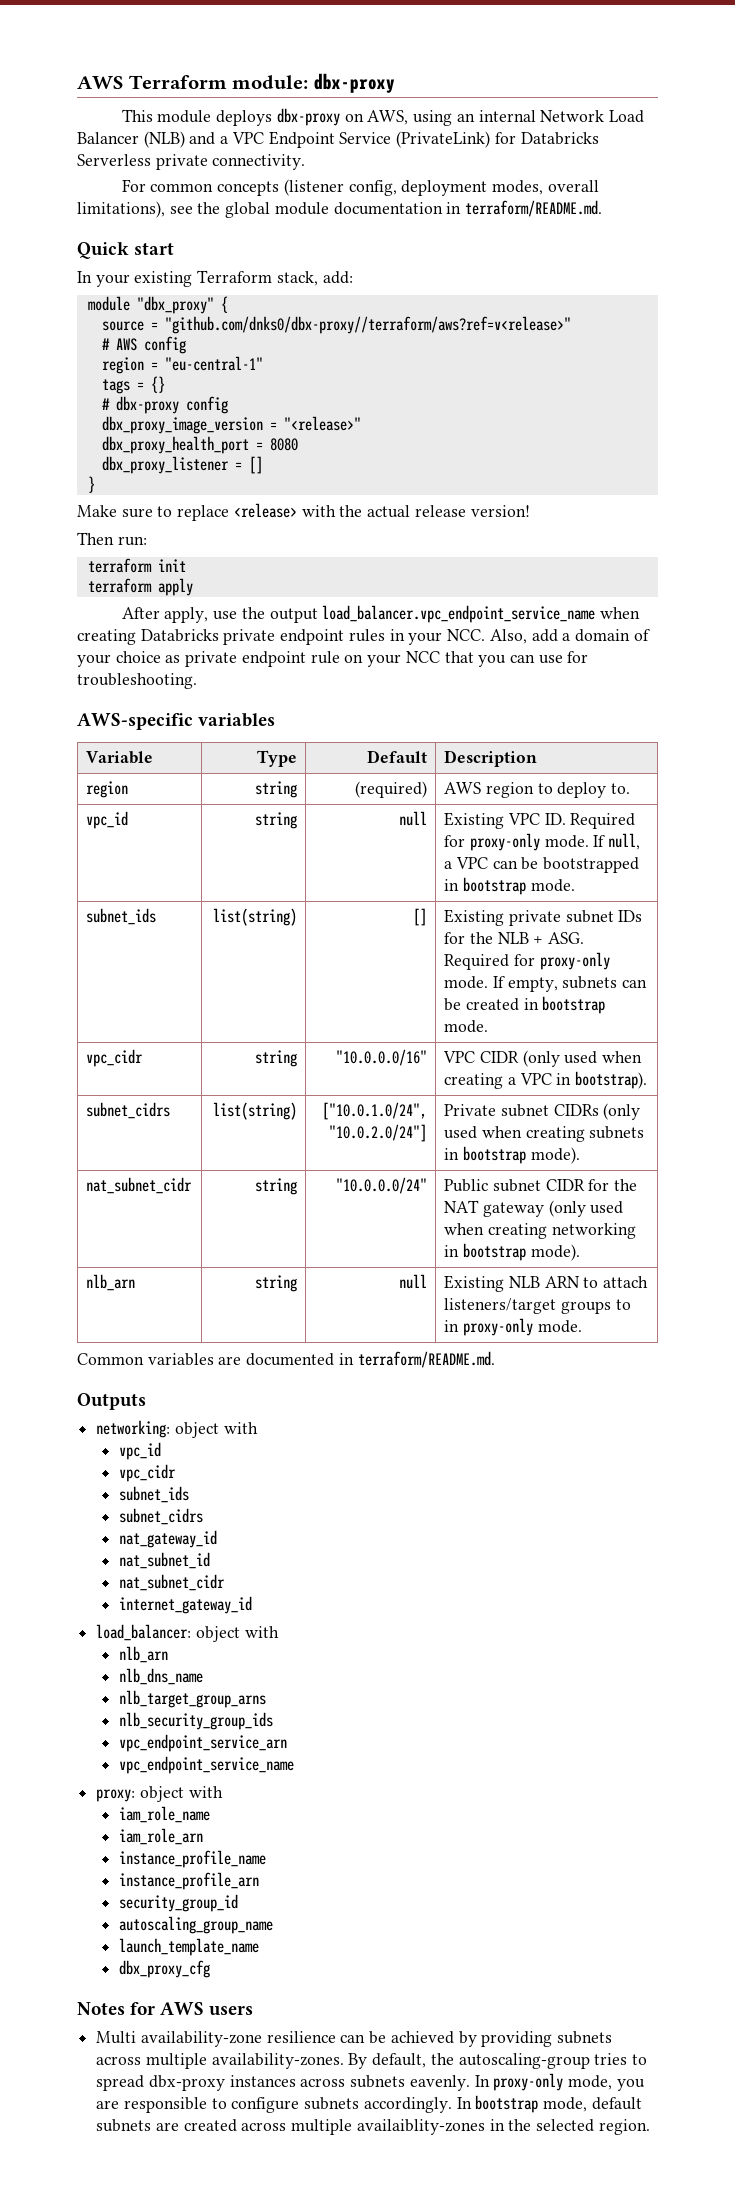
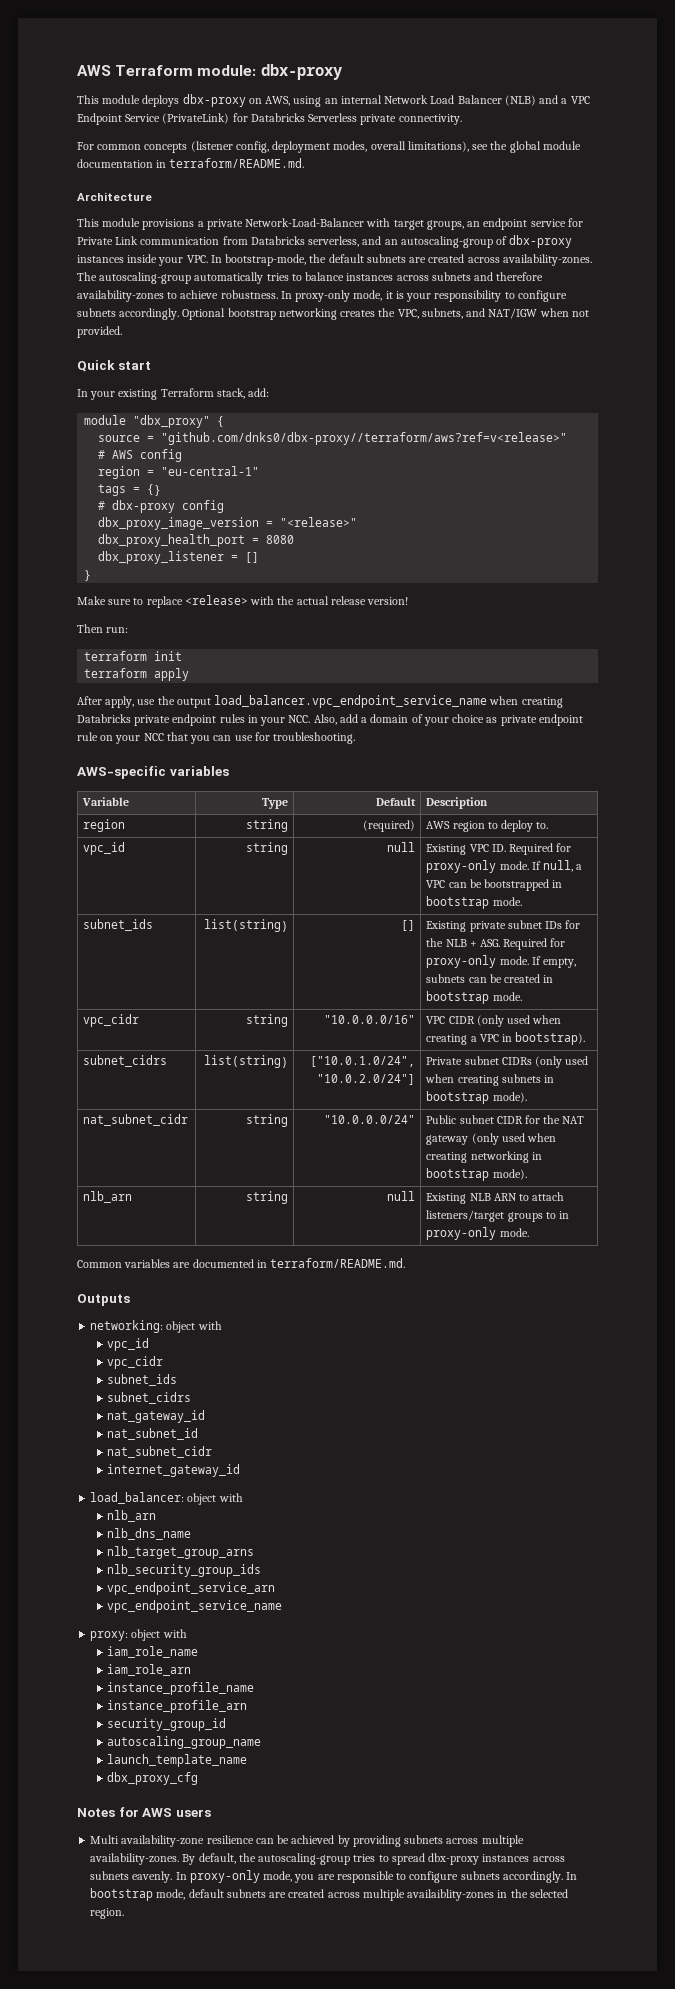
(603, 208) none -> [77,192,152,201] [77,218,583,230] [77,235,573,248] [77,254,592,266] [77,272,544,284] [77,290,567,302] [77,308,589,320] [77,326,122,338] // Architecture // This module provisions a private Network-Load-Balancer with target groups, an endpoint service for Private Link communication from Databricks serverless, and an autoscaling-group of dbx-proxy instances inside your VPC. In bootstrap-mode, the default subnets are created across availability-zones. The autoscaling-group automatically tries to balance instances across subnets and therefore availability-zones to achieve robustness. In proxy-only mode, it is your responsibility to configure subnets accordingly. Optional bootstrap networking creates the VPC, subnets, and NAT/IGW when not provided.

